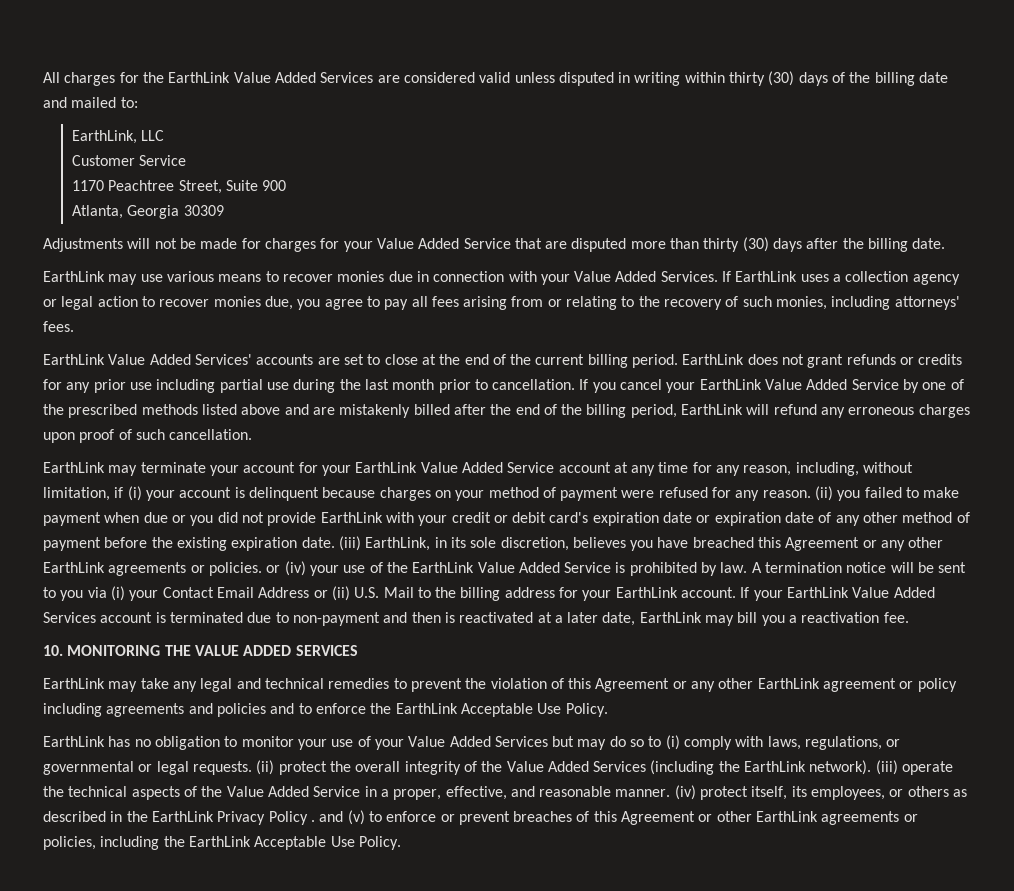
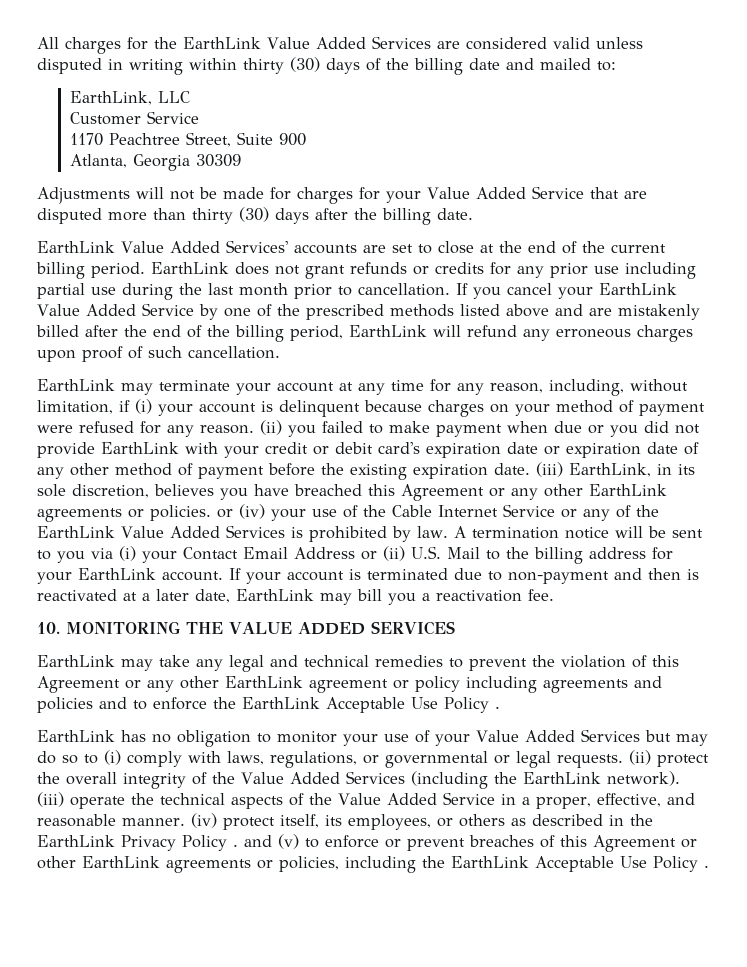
[43,271,960,285] [43,296,960,310] [43,321,74,332] // EarthLink may use various means to recover monies due in connection with your Value Added Services. If EarthLink uses a collection agency or legal action to recover monies due, you agree to pay all fees arising from or relating to the recovery of such monies, including attorneys' fees. -> (473, 214) none
[298,462,611,476] for your EarthLink Value Added Service account -> (334, 387) none
[412,562,612,573] EarthLink Value Added Service -> [392,504,659,521] [37,525,285,538] Cable Internet Service or any of the EarthLink Value Added Services
[787,587,935,598] [43,612,96,623] EarthLink Value Added Services -> (281, 578) none
[565,703,608,717] Policy. -> [444,697,500,713] Policy .
[358,836,401,850] Policy. -> [653,856,709,872] Policy .

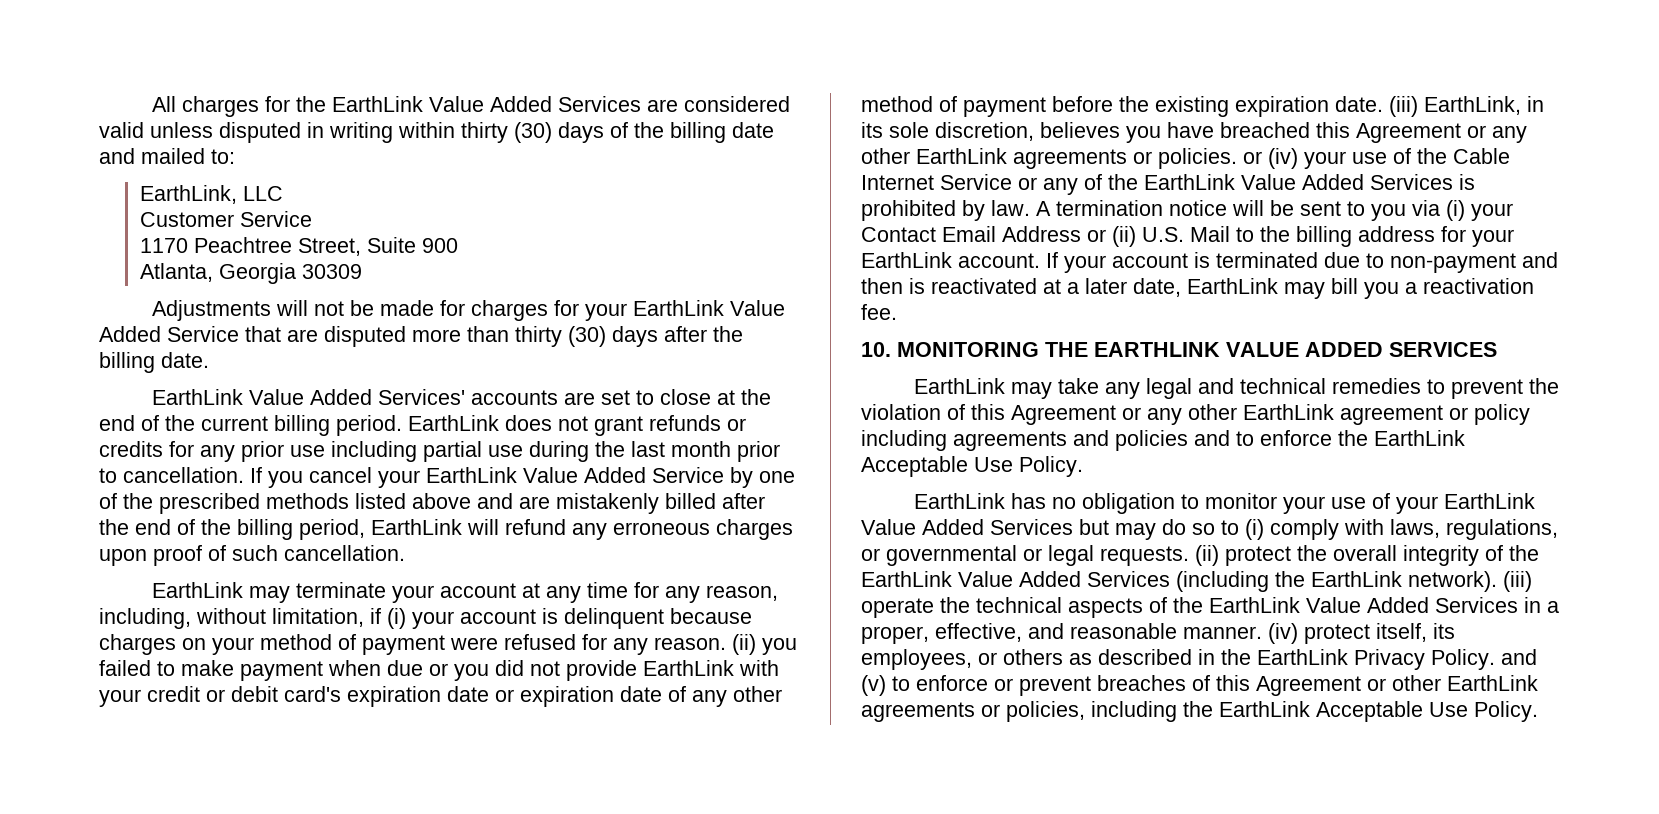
(421, 197) none -> [632,300,724,316] EarthLink
(223, 628) none -> [1094,342,1220,357] EARTHLINK
[444,697,500,713] Policy . -> [1019,456,1083,477] Policy.
(470, 740) none -> [1443,493,1535,509] EarthLink
(235, 778) none -> [861,571,952,587] EarthLink
[338,792,495,805] Value Added Service -> [1209,597,1518,613] EarthLink Value Added Services
[182,835,238,851] Policy . -> [1431,649,1495,670] Policy.
[653,856,709,872] Policy . -> [1474,701,1538,722] Policy.

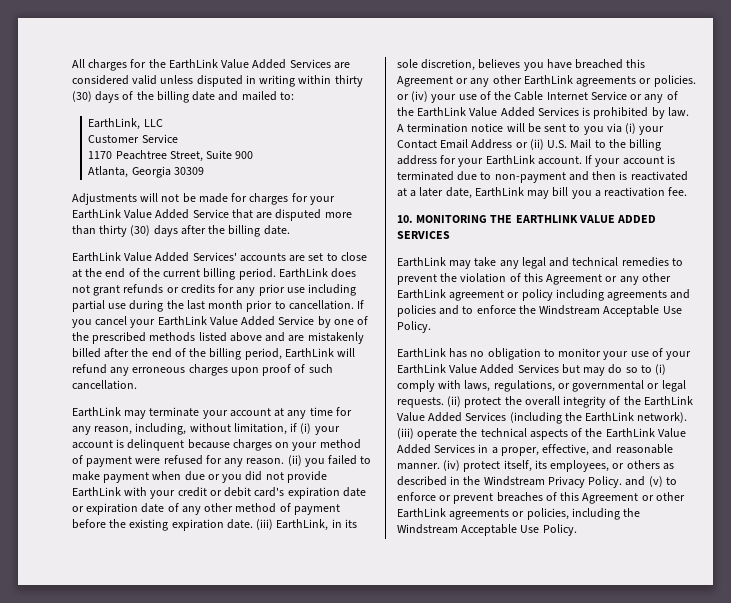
[1374,430,1465,446] EarthLink -> [539,305,601,315] Windstream
[1257,649,1348,665] EarthLink -> [483,476,545,486] Windstream
[1219,701,1310,717] EarthLink -> [397,524,458,534] Windstream

